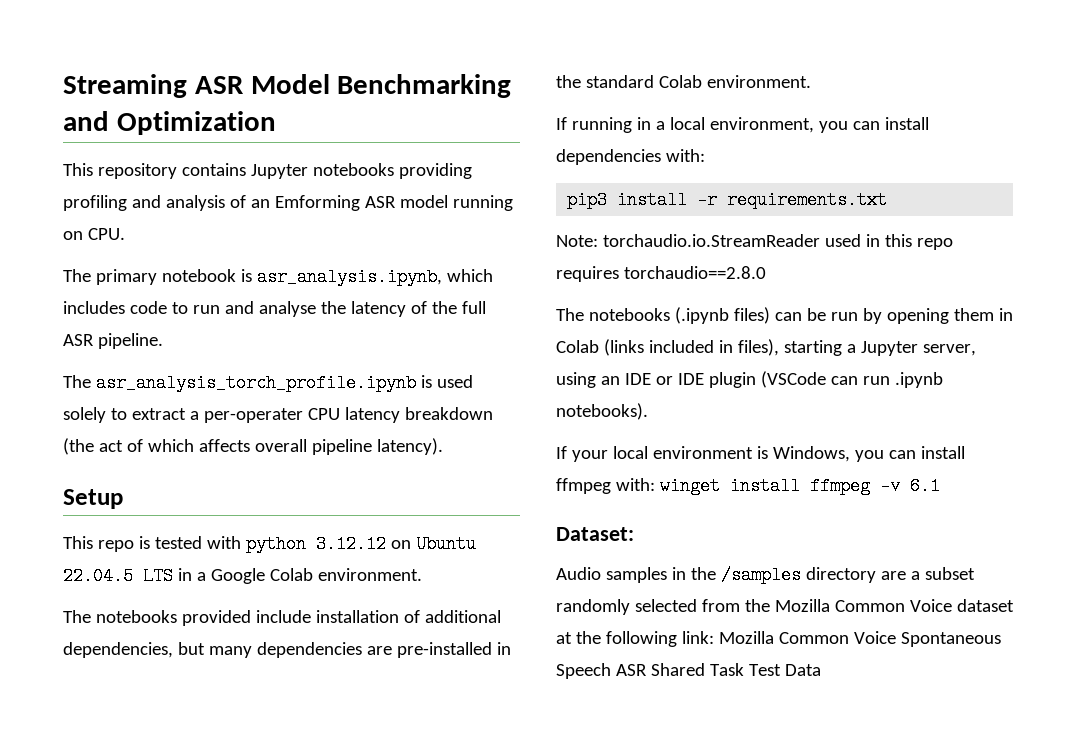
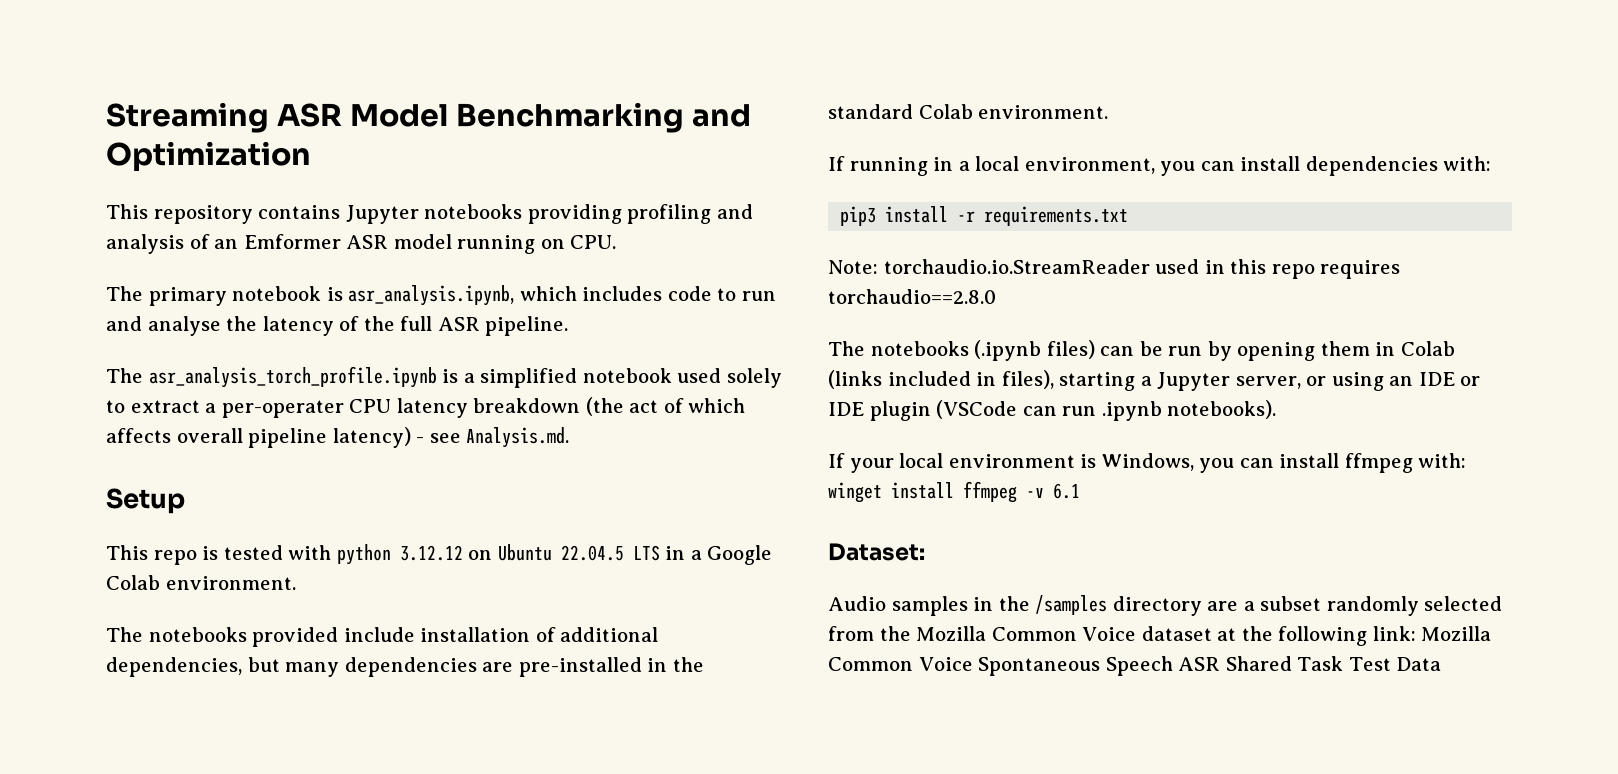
[274,195,360,211] Emforming -> [243,234,341,249] Emformer
(432, 381) none -> [463,368,672,388] a simplified notebook
[376,438,443,455] latency). -> [332,427,570,448] latency) - see Analysis.md.
(976, 350) none -> [1306,376,1327,386] or

